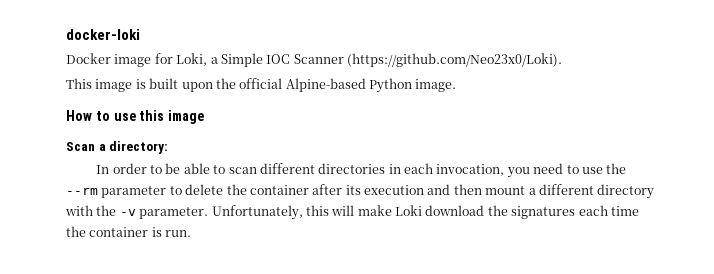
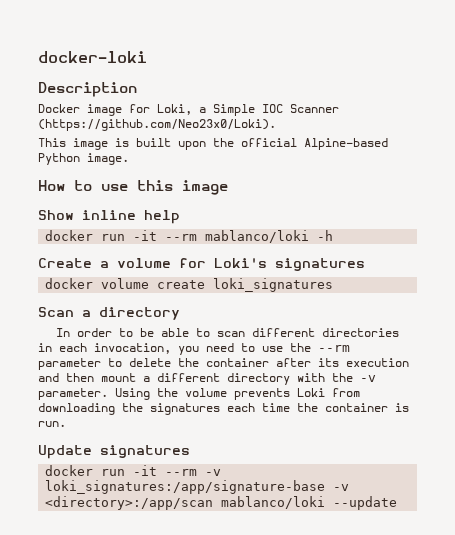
(140, 34) none -> [38,82,137,97] // Description
(205, 117) none -> [38,210,180,224] [45,230,334,243] [38,258,365,271] [45,278,334,292] // Show inline help // docker run -it --rm mablanco/loki -h // Create a volume for Loki's signatures // docker volume create loki_signatures
[109,141,169,154] directory: -> [99,307,180,320] directory
[211,205,485,220] Unfortunately, this will make Loki download -> [115,388,360,400] [38,403,115,415] Using the volume prevents Loki from downloading
(192, 233) none -> [38,445,190,459] [45,465,222,476] [45,480,350,494] [45,496,398,510] // Update signatures // docker run -it --rm -v loki_signatures:/app/signature-base -v <directory>:/app/scan mablanco/loki --update

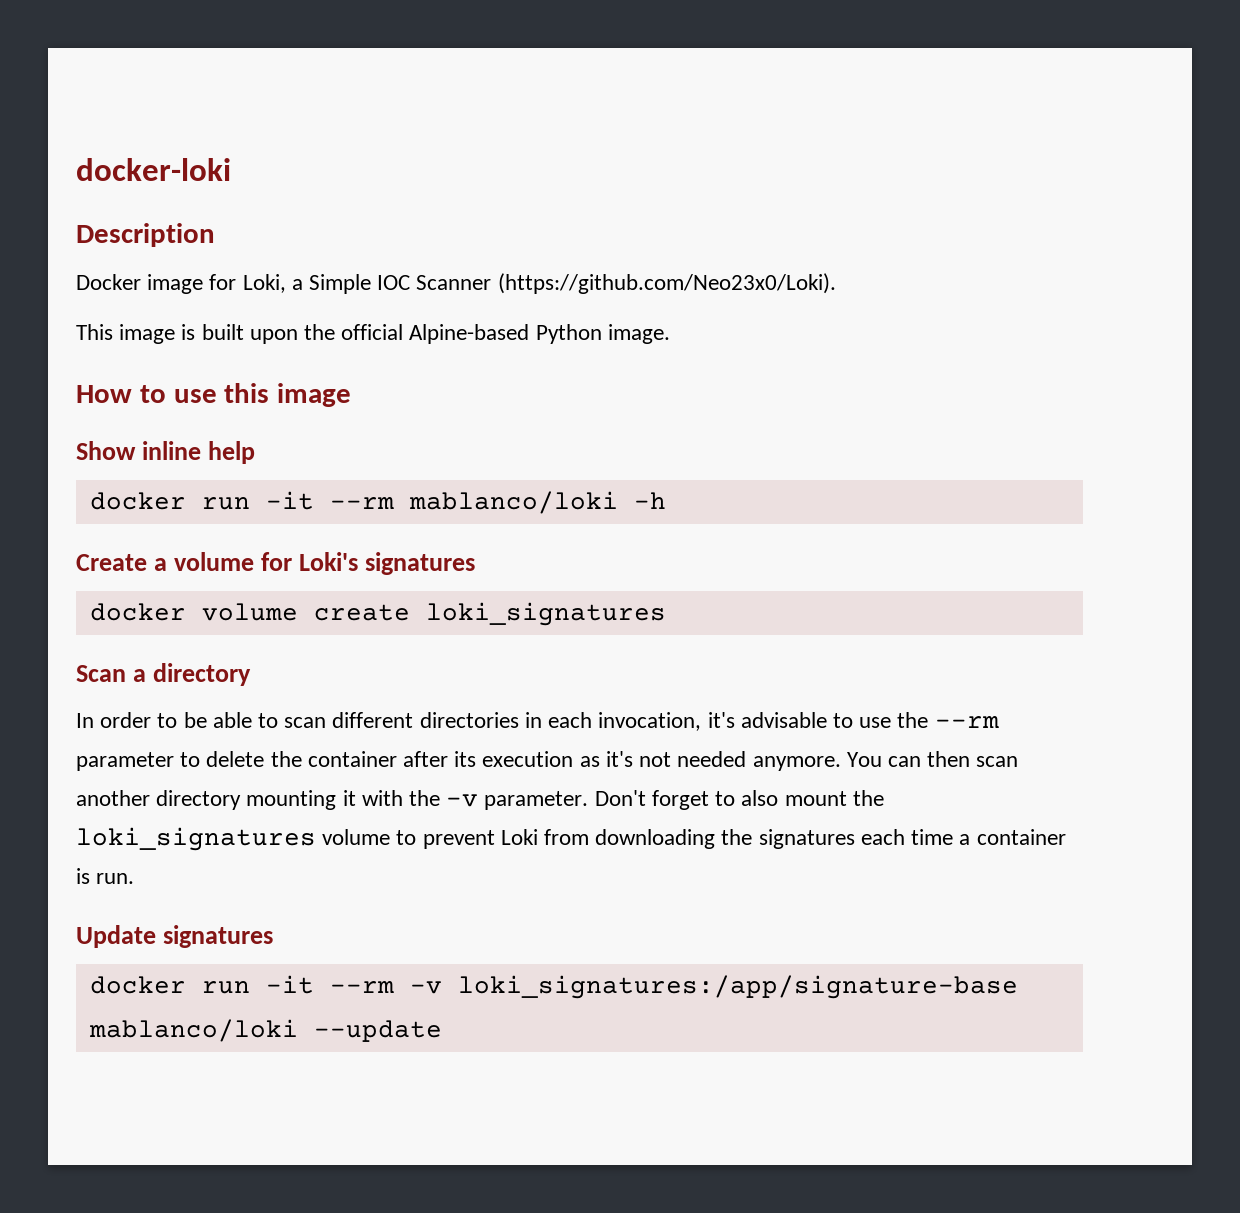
[178,343,234,355] you need -> [707,712,827,728] it's advisable
[38,373,376,385] [38,388,290,400] and then mount a different directory with the -v parameter. Using the volume prevents -> [579,751,1019,771] [76,790,884,810] [76,827,495,851] as it's not needed anymore. You can then scan another directory mounting it with the -v parameter. Don't forget to also mount the loki_signatures volume to prevent
[297,403,318,412] the -> [959,834,971,845] a
[333,484,350,491] [45,496,214,510] -v <directory>:/app/scan -> (1018, 987) none

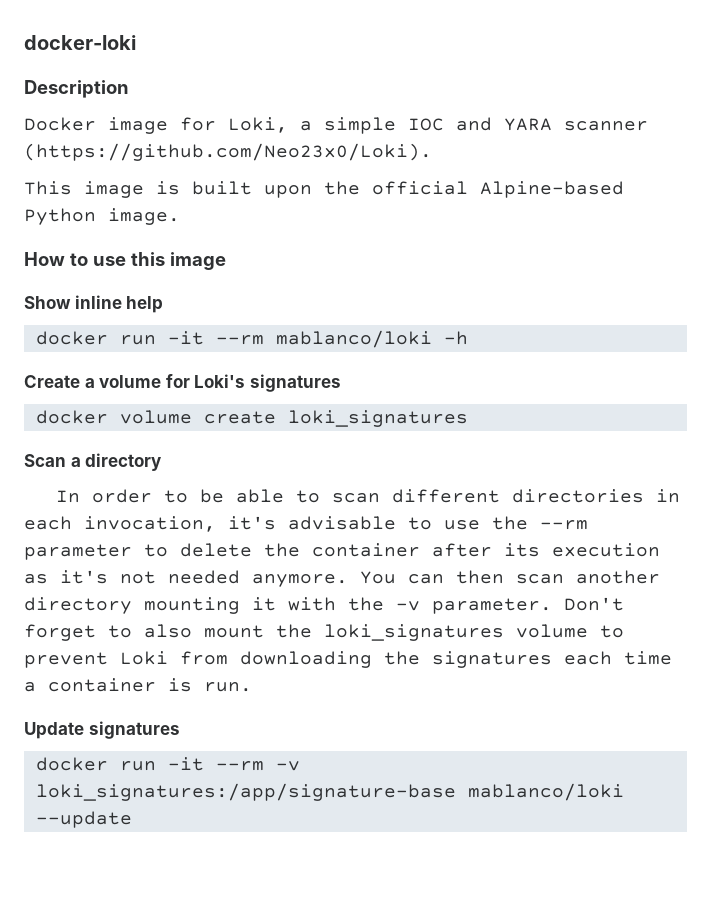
[309,274,492,294] Simple IOC Scanner -> [324,117,648,134] simple IOC and YARA scanner

